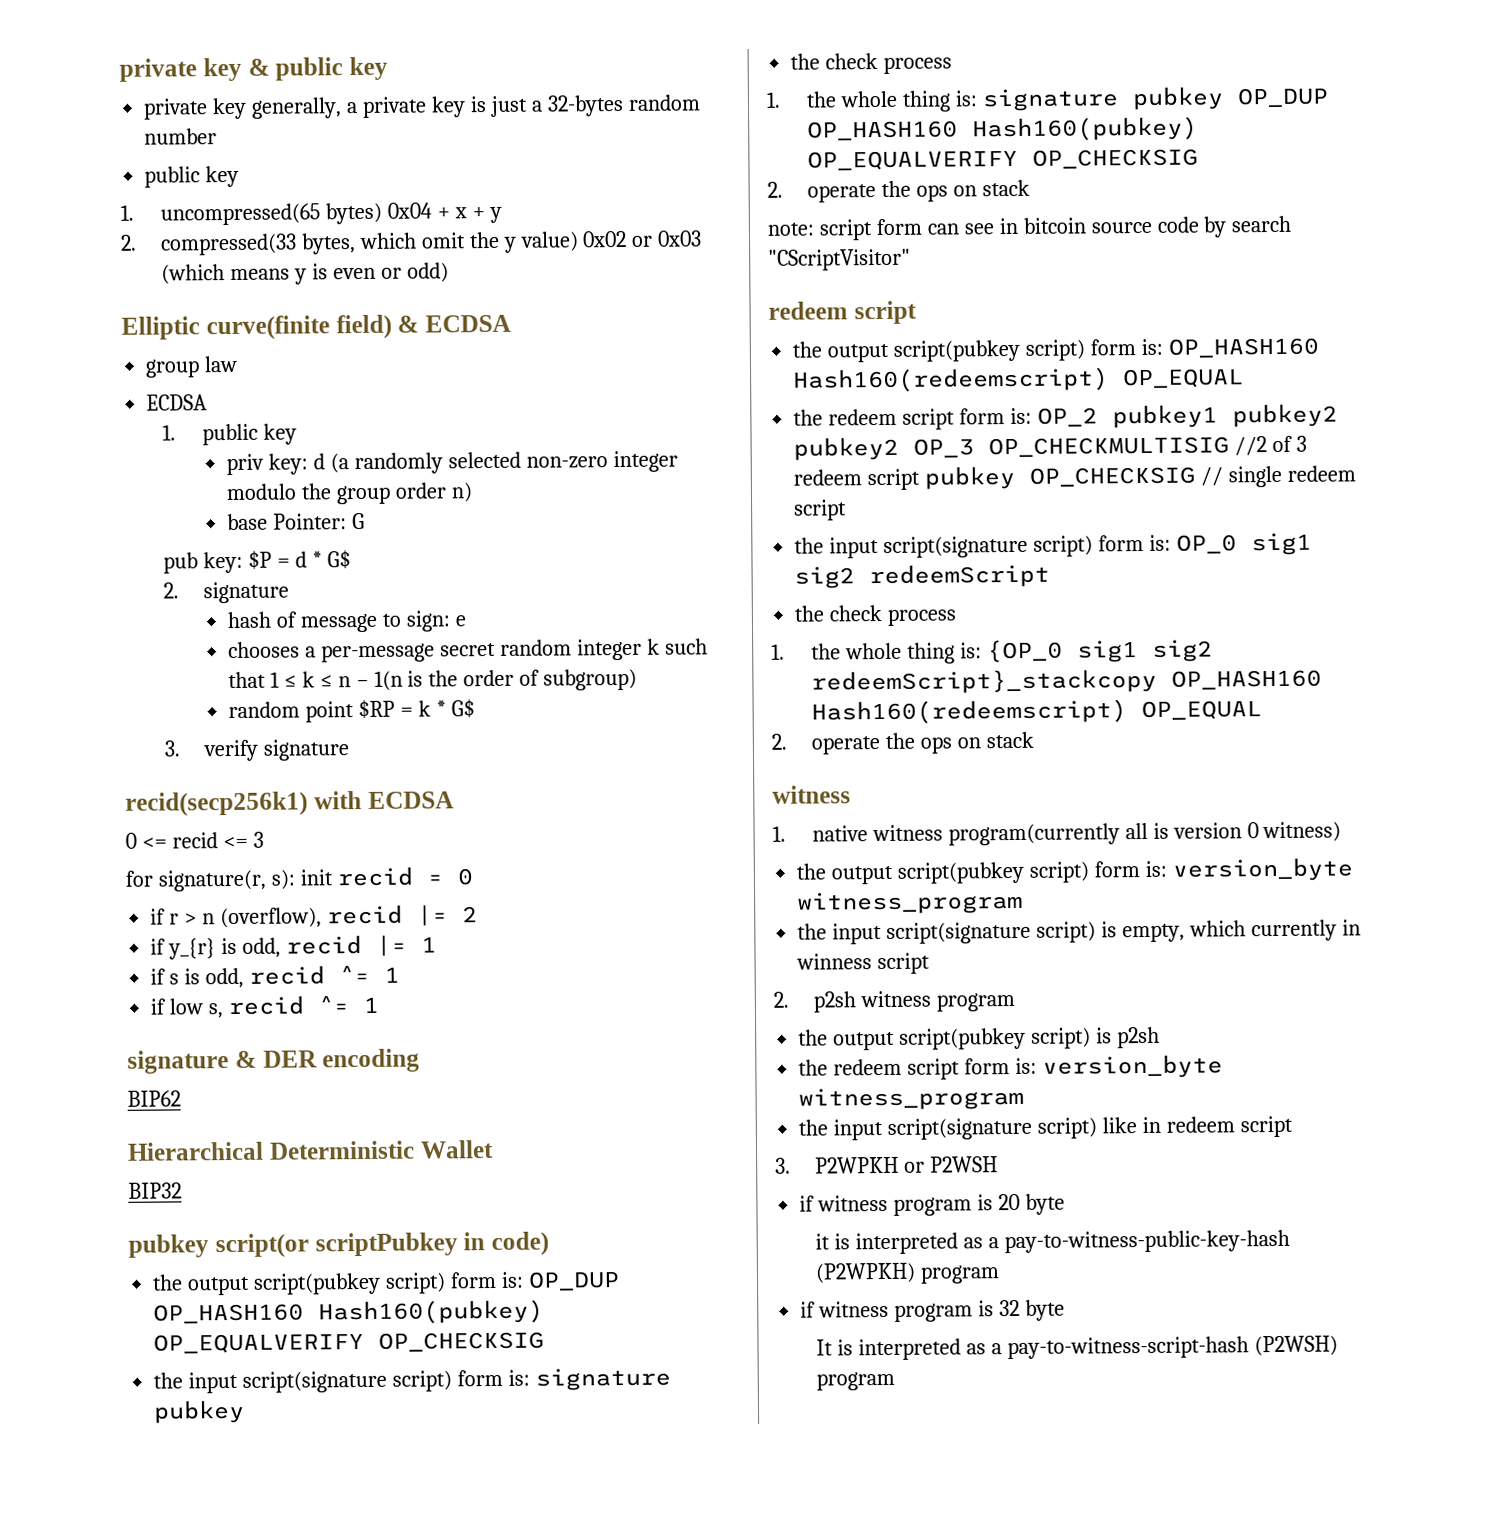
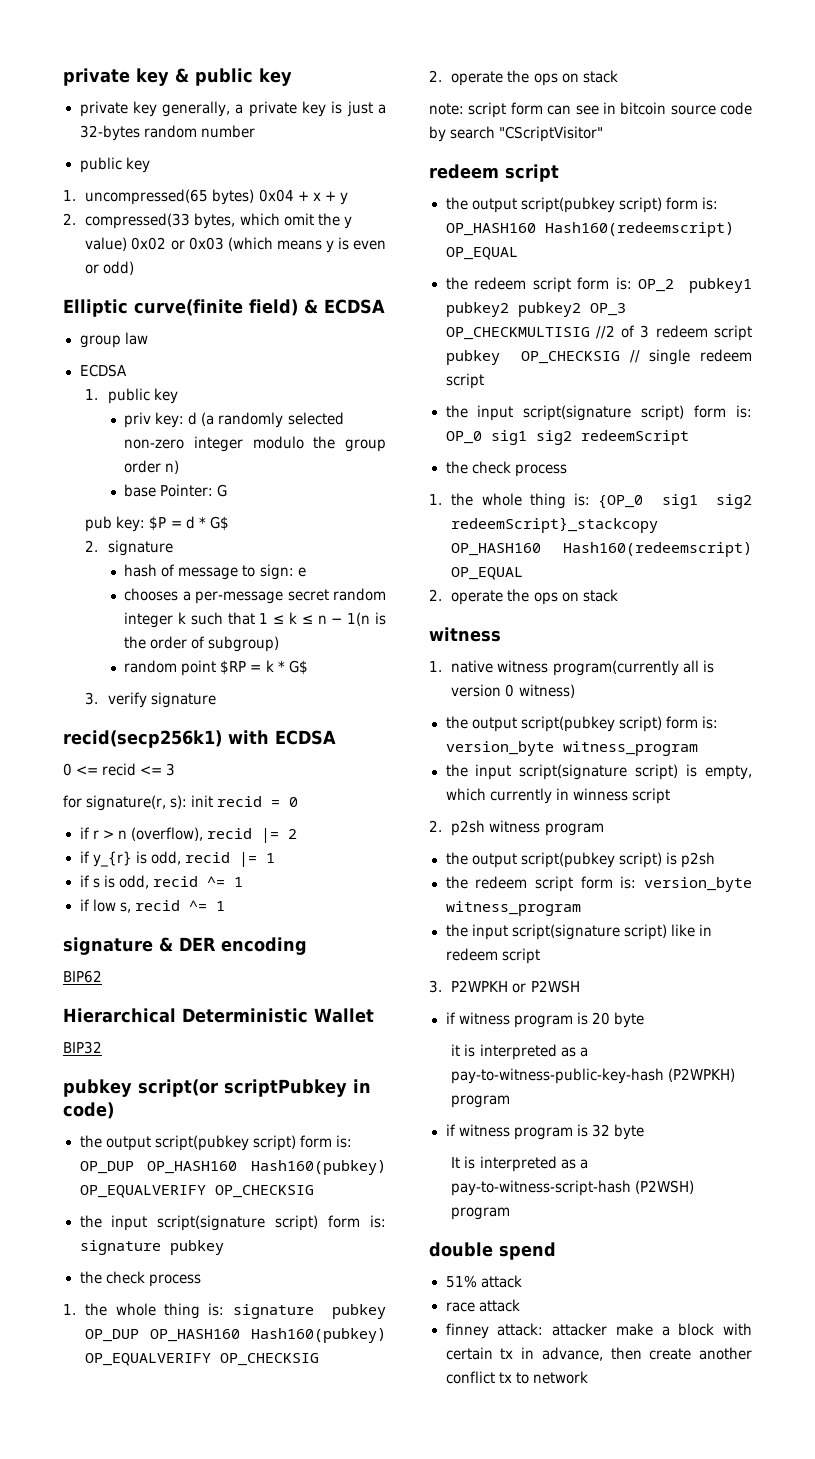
(895, 1381) none -> [429,1242,556,1260] [445,1275,522,1288] [445,1299,520,1312] [445,1323,752,1339] [445,1347,752,1361] [445,1371,588,1384] // double spend // 51% attack // race attack // finney attack: attacker make a block with certain tx in advance, then create another conflict tx to network

